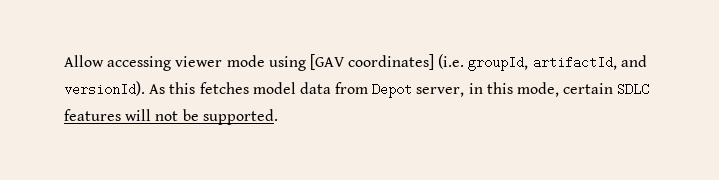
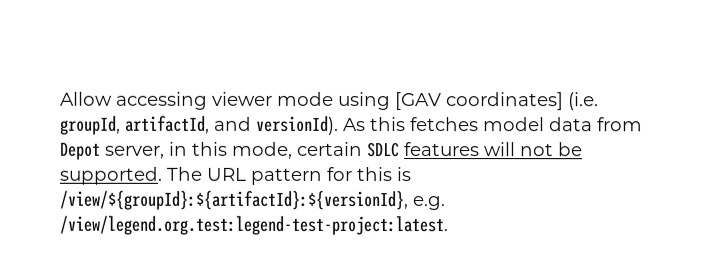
(278, 117) none -> [166,166,411,185] [59,190,445,211] [59,215,448,236] The URL pattern for this is /view/${groupId}:${artifactId}:${versionId}, e.g. /view/legend.org.test:legend-test-project:latest.

